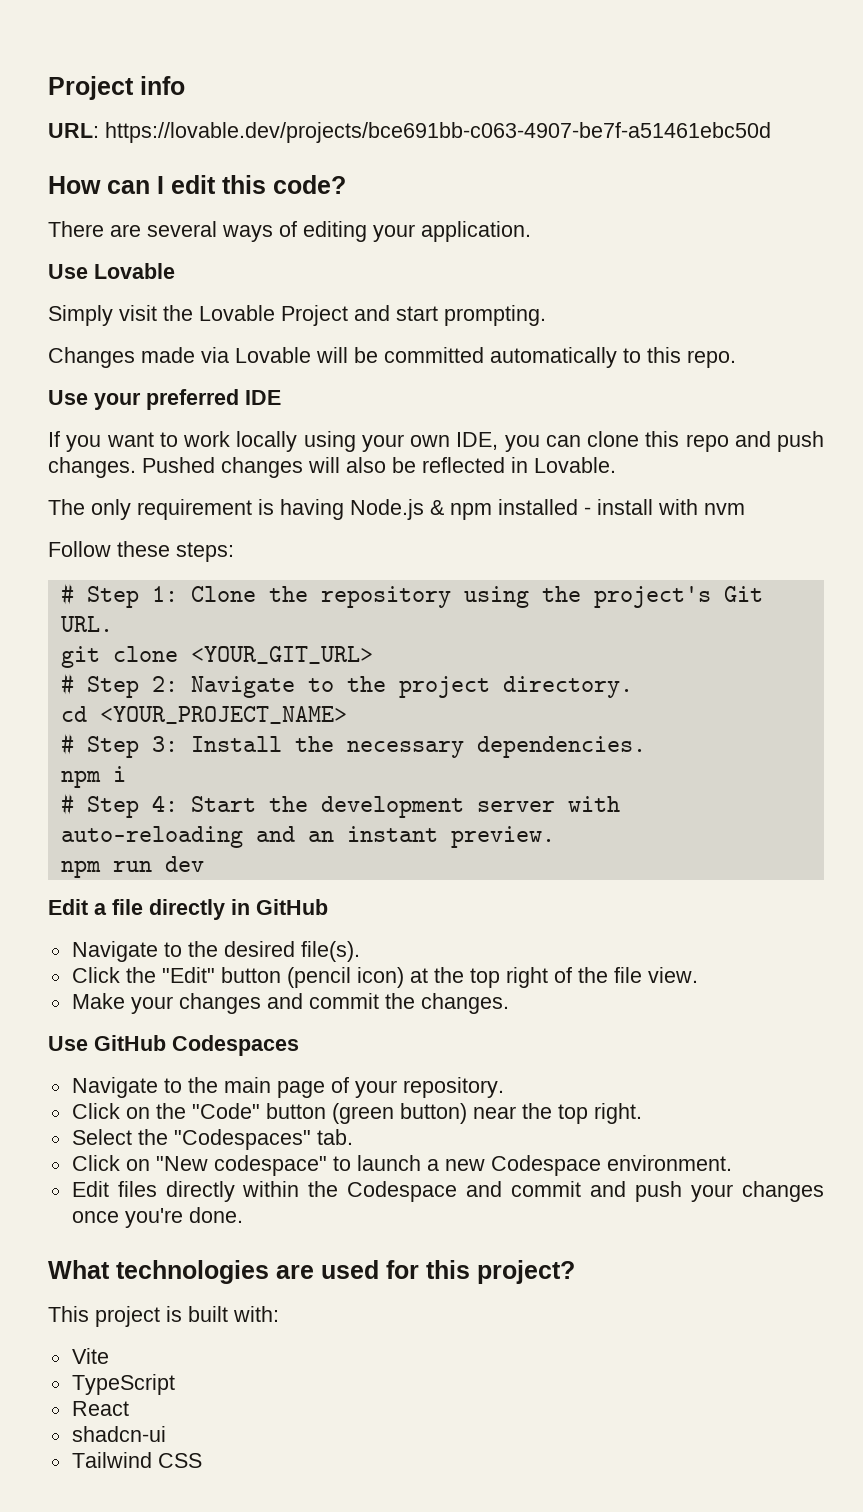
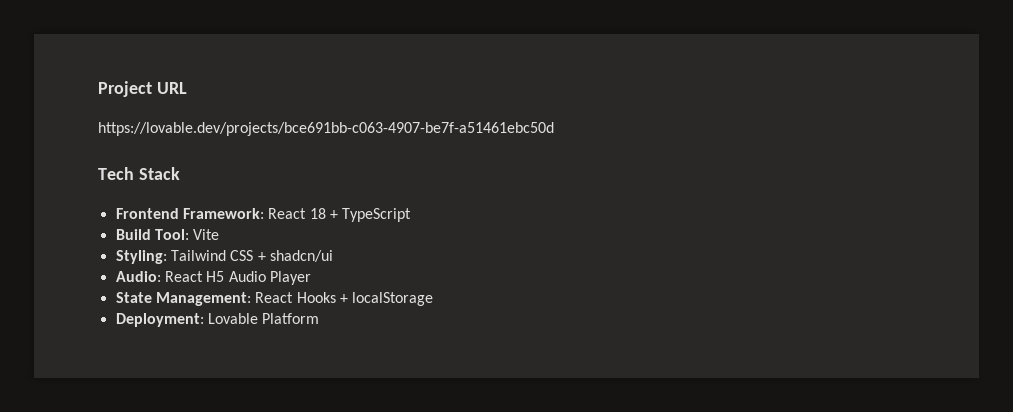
[48,76,185,100] [48,123,99,138] Project info // URL: -> [98,81,187,97] Project URL //
[48,175,346,194] [48,221,531,242] [48,263,175,279] [48,305,546,326] [48,347,736,368] [48,389,281,410] [48,431,824,452] [48,457,616,478] [48,499,745,520] [48,541,234,562] [60,583,763,608] [60,616,113,632] [60,646,373,668] [60,673,633,698] [60,706,347,724] [60,733,646,758] [60,766,126,788] [60,793,620,818] [60,826,555,848] [60,856,204,878] [48,899,328,920] [71,941,360,962] [71,967,698,988] [71,993,509,1014] [48,1035,299,1056] [71,1077,504,1098] [71,1103,642,1124] [71,1129,353,1150] [71,1155,732,1176] [71,1181,825,1202] [71,1207,243,1228] [48,1260,575,1284] [48,1306,279,1327] [71,1348,109,1364] [71,1374,175,1395] [71,1401,129,1416] [71,1426,166,1442] [71,1452,202,1468] How can I edit this code? // There are several ways of editing your application. // Use Lovable // Simply visit the Lovable Project and start prompting. // Changes made via Lovable will be committed automatically to this repo. // Use your preferred IDE // If you want to work locally using your own IDE, you can clone this repo and push changes. Pushed changes will also be reflected in Lovable. // The only requirement is having Node.js & npm installed - install with nvm // Follow these steps: // # Step 1: Clone the repository using the project's Git URL. // git clone <YOUR_GIT_URL> // # Step 2: Navigate to the project directory. // cd <YOUR_PROJECT_NAME> // # Step 3: Install the necessary dependencies. // npm i // # Step 4: Start the development server with auto-reloading and an instant preview. // npm run dev // Edit a file directly in GitHub // Navigate to the desired file(s). // Click the "Edit" button (pencil icon) at the top right of the file view. // Make your changes and commit the changes. // Use GitHub Codespaces // Navigate to the main page of your repository. // Click on the "Code" button (green button) near the top right. // Select the "Codespaces" tab. // Click on "New codespace" to launch a new Codespace environment. // Edit files directly within the Codespace and commit and push your changes once you're done. // What technologies are used for this project? // This project is built with: // Vite // TypeScript // React // shadcn-ui // Tailwind CSS -> [98,167,180,180] [115,208,412,222] [115,229,220,240] [115,250,333,264] [115,271,311,285] [115,292,434,306] [115,313,320,327] Tech Stack // Frontend Framework: React 18 + TypeScript // Build Tool: Vite // Styling: Tailwind CSS + shadcn/ui // Audio: React H5 Audio Player // State Management: React Hooks + localStorage // Deployment: Lovable Platform

